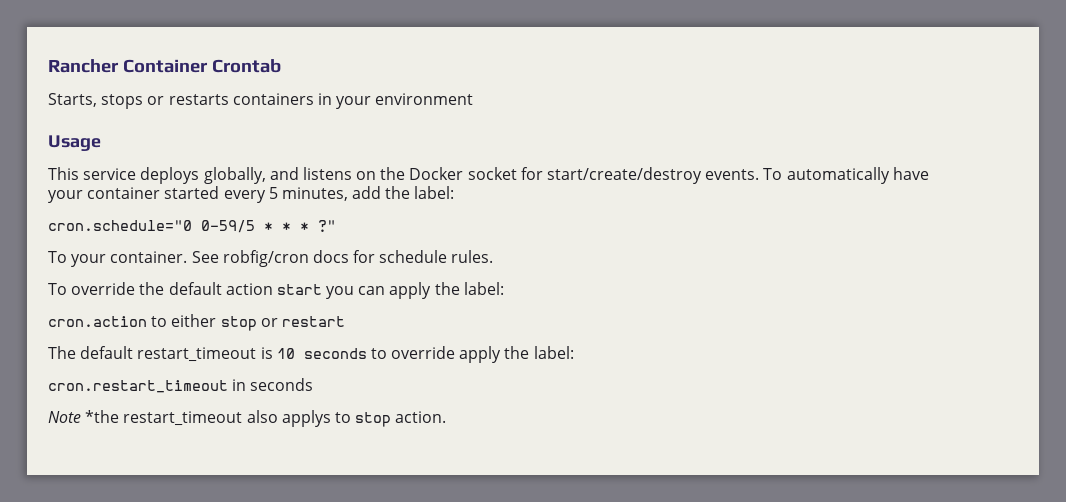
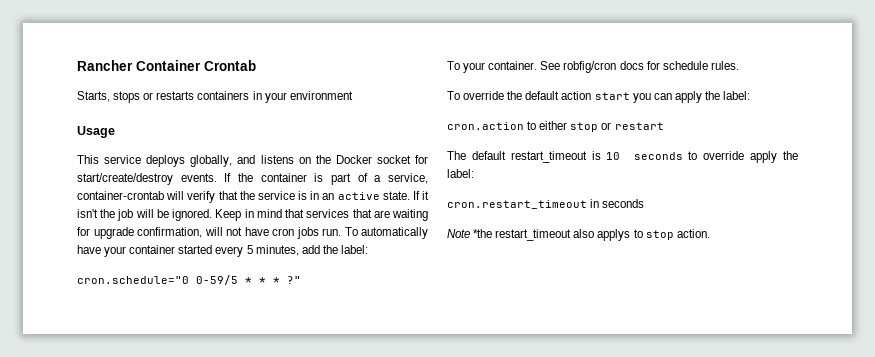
(760, 174) none -> [224,173,429,185] [77,191,429,203] [77,209,428,221] [77,227,341,239] If the container is part of a service, container-crontab will verify that the service is in an active state. If it isn't the job will be ignored. Keep in mind that services that are waiting for upgrade confirmation, will not have cron jobs run.

